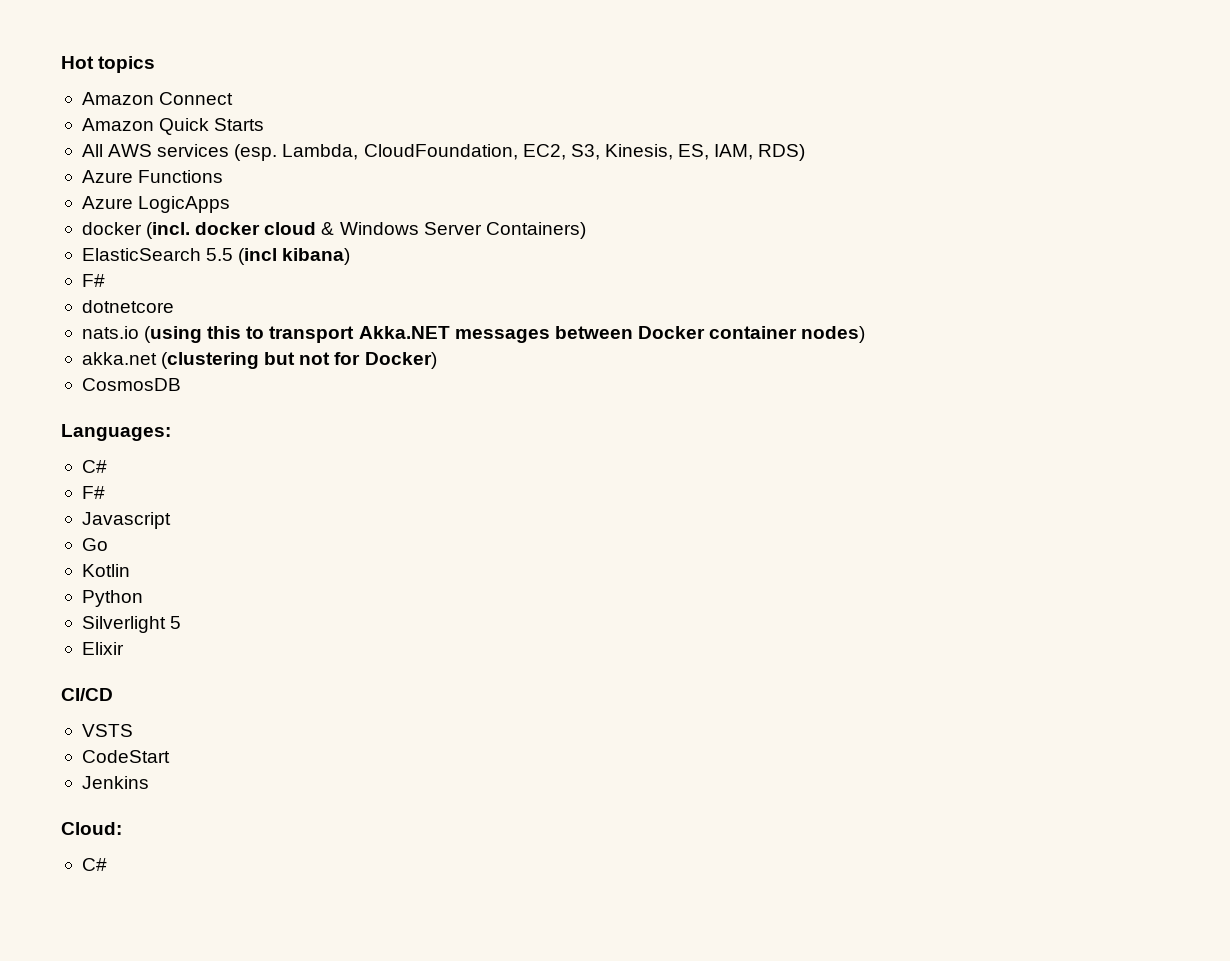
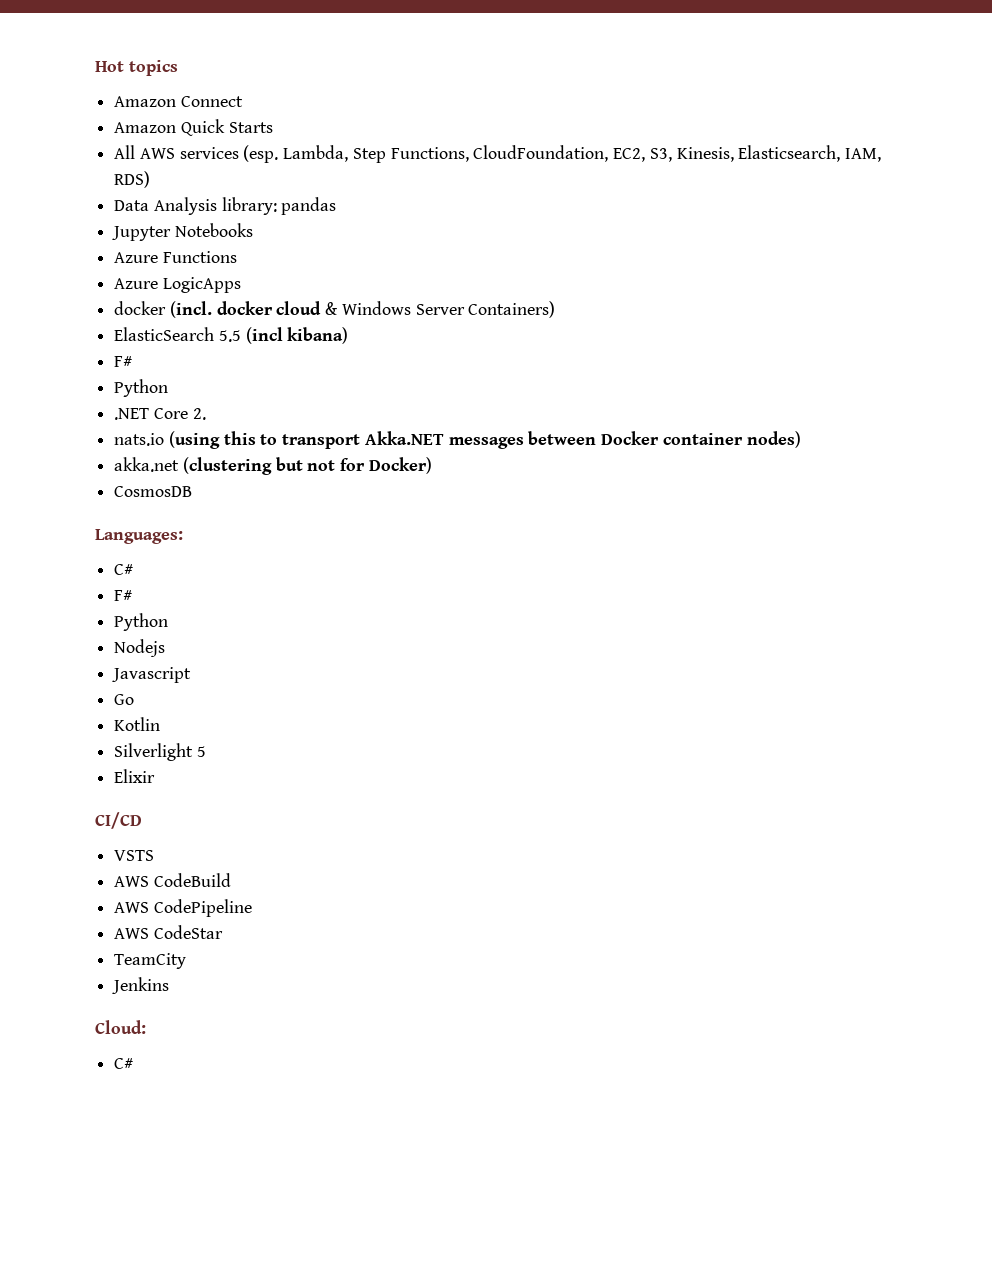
(359, 152) none -> [352,147,469,163] Step Functions,
[678,144,710,160] ES, -> [738,145,841,162] Elasticsearch,
(806, 152) none -> [114,197,337,215] [112,223,253,241] // Data Analysis library: pandas // Jupyter Notebooks
[81,300,174,313] dotnetcore -> [114,379,169,397] [114,408,206,420] Python // .NET Core 2.
(105, 492) none -> [114,613,169,631] [114,639,166,657] // Python // Nodejs
[81,590,143,607] // Python -> (161, 724) none
[81,750,170,763] CodeStart -> [114,873,231,887] [114,899,252,917] [114,925,223,939] [114,953,187,969] AWS CodeBuild // AWS CodePipeline // AWS CodeStar // TeamCity

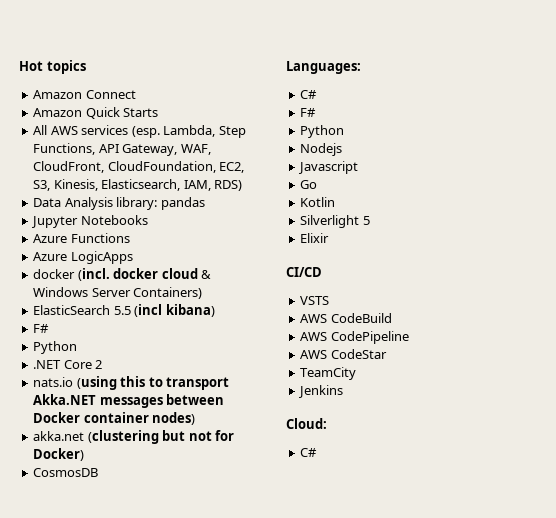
(469, 154) none -> [98,144,211,156] [33,161,105,173] API Gateway, WAF, CloudFront,
[192,408,206,420] 2. -> [95,360,103,369] 2

